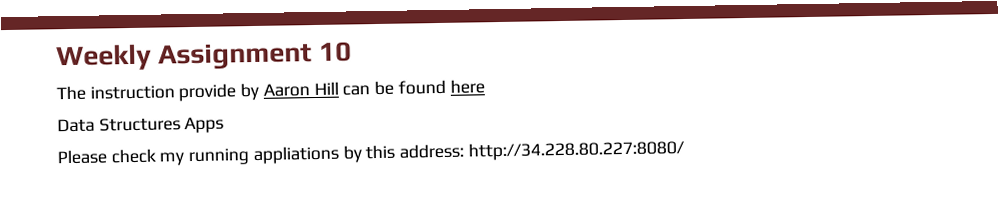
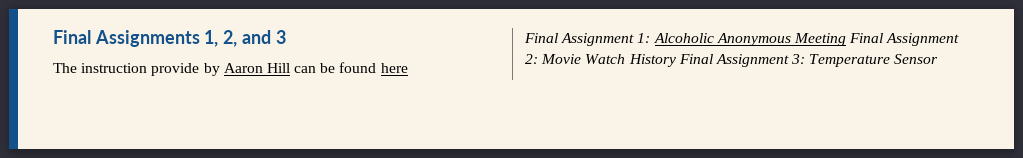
[56,41,352,72] Weekly Assignment 10 -> [53,30,286,47] Final Assignments 1, 2, and 3
[57,116,225,134] [57,140,685,166] Data Structures Apps // Please check my running appliations by this address: http://34.228.80.227:8080/ -> [524,33,960,46] [525,54,939,67] Final Assignment 1: Alcoholic Anonymous Meeting Final Assignment 2: Movie Watch History Final Assignment 3: Temperature Sensor

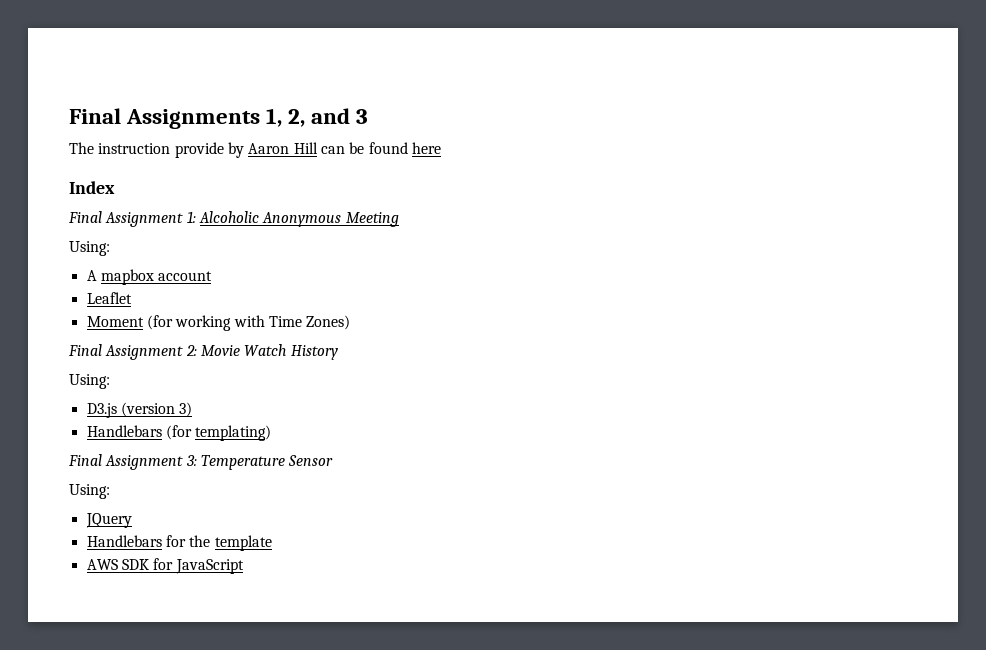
(408, 68) none -> [69,181,115,194] // Index
(846, 39) none -> [69,241,110,256] [86,269,213,285] [86,292,132,304] [86,315,351,331] // Using: // A mapbox account // Leaflet // Moment (for working with Time Zones) //
(676, 60) none -> [69,374,110,389] [86,402,193,418] [86,425,272,441] // Using: // D3.js (version 3) // Handlebars (for templating) //
(939, 59) none -> [69,484,110,499] [85,513,132,528] [86,535,272,551] [86,558,244,574] // Using: // JQuery // Handlebars for the template // AWS SDK for JavaScript

